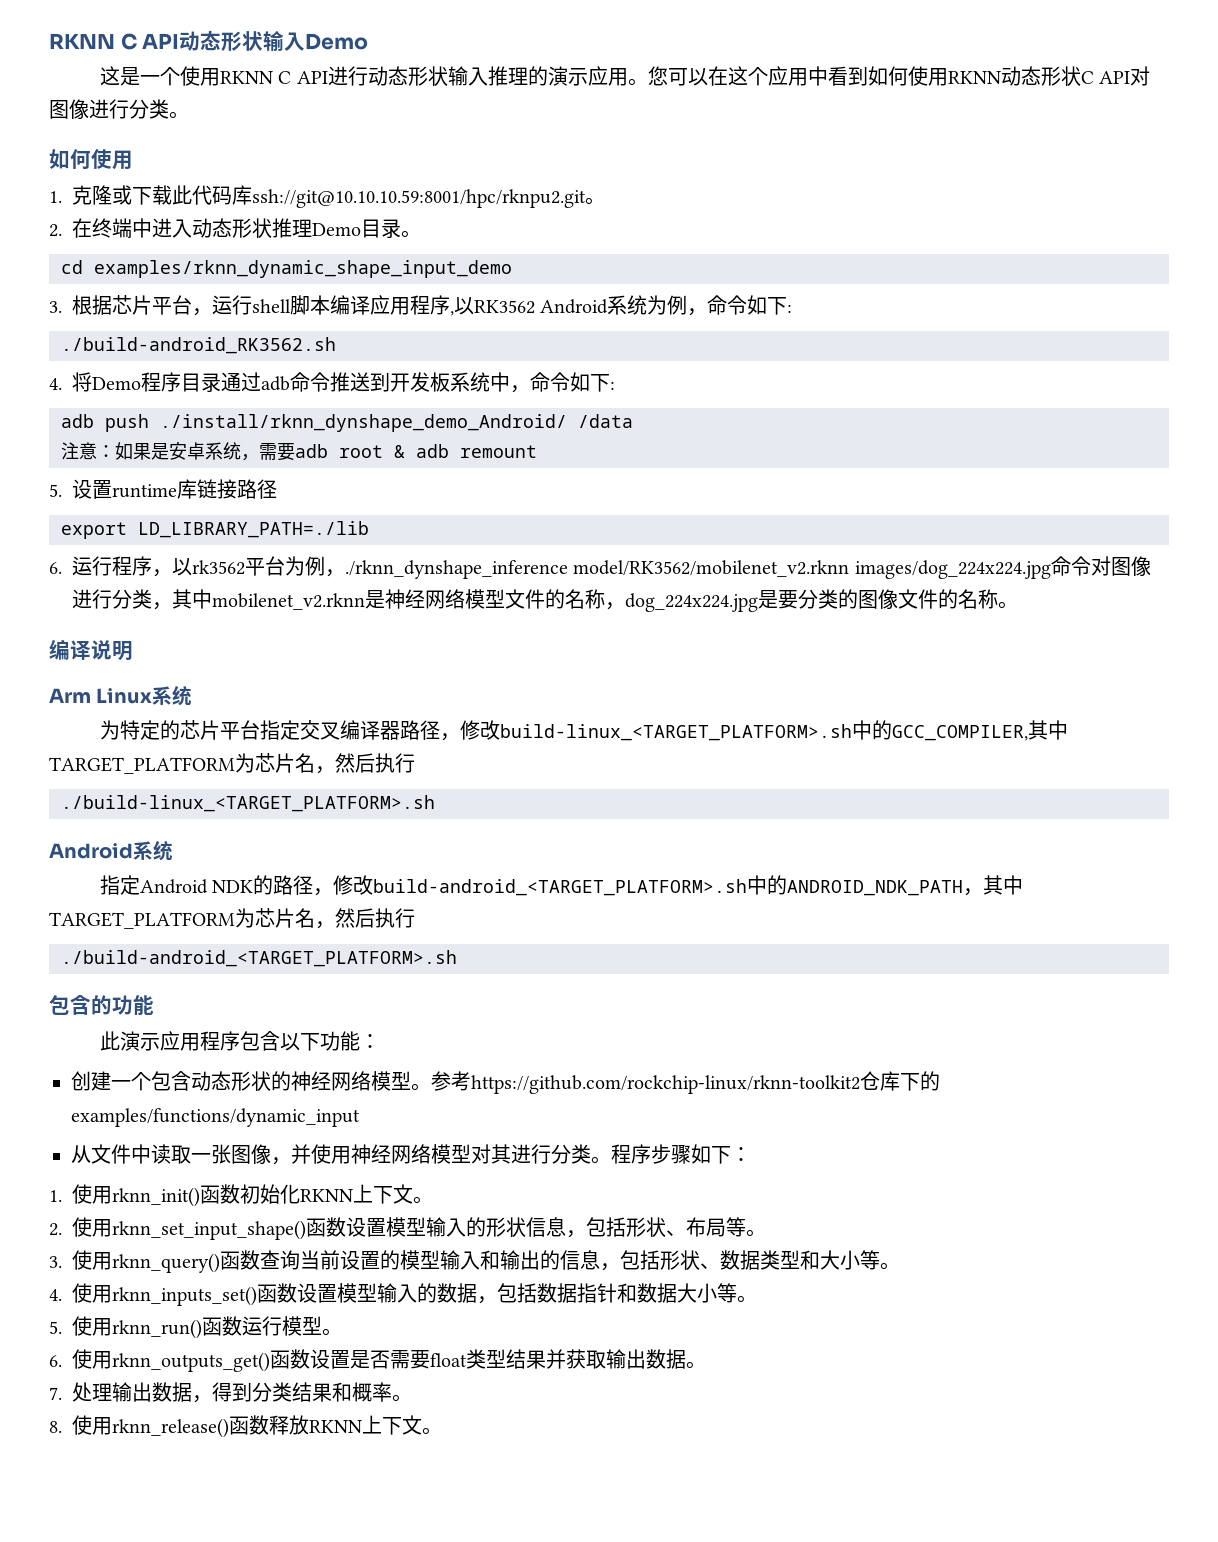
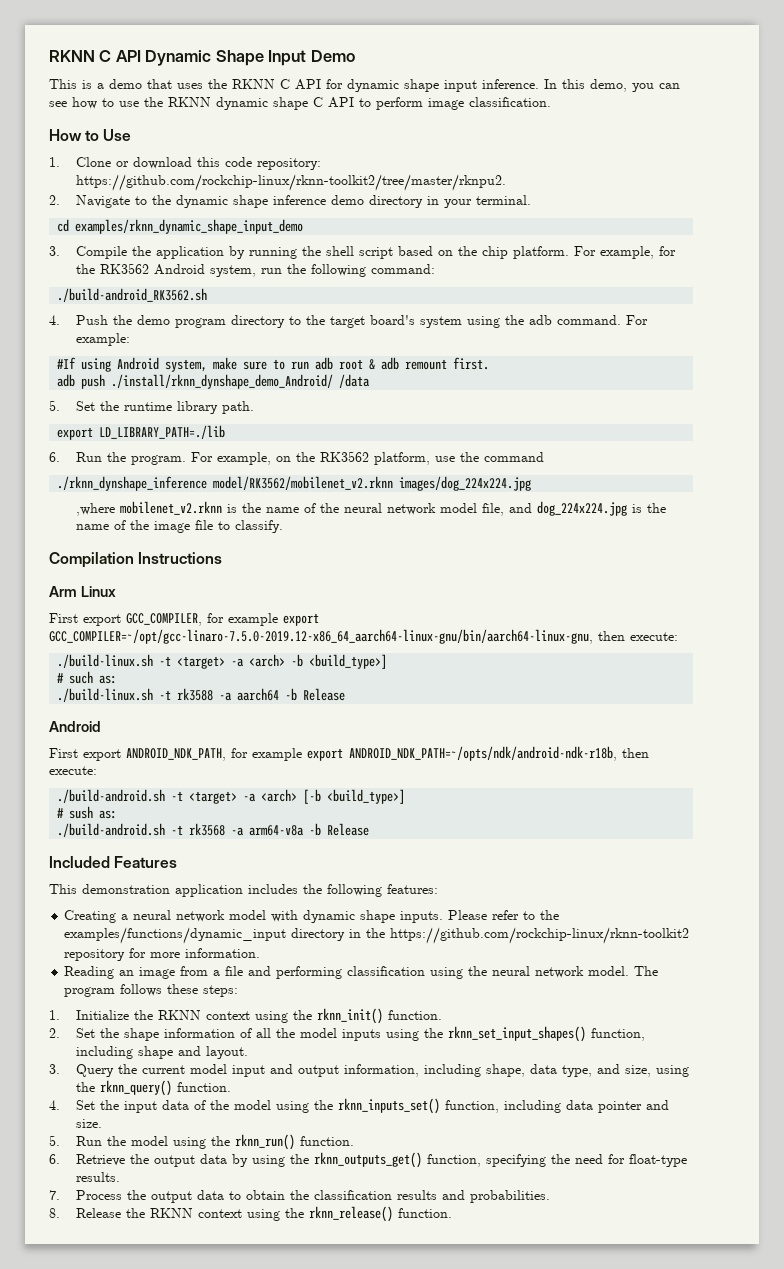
[49,30,369,52] [100,66,1151,86] [49,99,189,119] [49,149,133,170] [49,185,606,208] [49,218,422,238] [61,260,512,278] [49,295,793,316] [61,337,336,354] [49,372,616,393] [61,414,633,432] [61,442,537,461] [49,479,278,499] [61,521,369,539] [49,556,1151,579] [72,589,1019,612] [49,639,133,661] [49,685,193,706] [100,720,1069,741] [49,753,415,774] [61,795,435,812] [49,840,173,861] [100,875,1024,896] [49,908,415,929] [61,950,457,967] [49,995,154,1015] [100,1031,381,1051] [71,1071,940,1094] [71,1108,360,1127] [71,1144,751,1165] [49,1184,434,1207] [49,1217,767,1240] [49,1250,901,1273] [49,1283,758,1306] [49,1316,343,1339] [49,1349,707,1372] [49,1382,413,1403] [49,1415,443,1438] RKNN C API动态形状输入Demo // 这是一个使用RKNN C API进行动态形状输入推理的演示应用。您可以在这个应用中看到如何使用RKNN动态形状C API对图像进行分类。 // 如何使用 // 1.克隆或下载此代码库ssh://git@10.10.10.59:8001/hpc/rknpu2.git。 // 2.在终端中进入动态形状推理Demo目录。 // cd examples/rknn_dynamic_shape_input_demo // 3.根据芯片平台，运行shell脚本编译应用程序,以RK3562 Android系统为例，命令如下: // ./build-android_RK3562.sh // 4.将Demo程序目录通过adb命令推送到开发板系统中，命令如下: // adb push ./install/rknn_dynshape_demo_Android/ /data // 注意：如果是安卓系统，需要adb root & adb remount // 5.设置runtime库链接路径 // export LD_LIBRARY_PATH=./lib // 6.运行程序，以rk3562平台为例，./rknn_dynshape_inference model/RK3562/mobilenet_v2.rknn images/dog_224x224.jpg命令对图像进行分类，其中mobilenet_v2.rknn是神经网络模型文件的名称，dog_224x224.jpg是要分类的图像文件的名称。 // 编译说明 // Arm Linux系统 // 为特定的芯片平台指定交叉编译器路径，修改build-linux_<TARGET_PLATFORM>.sh中的GCC_COMPILER,其中TARGET_PLATFORM为芯片名，然后执行 // ./build-linux_<TARGET_PLATFORM>.sh // Android系统 // 指定Android NDK的路径，修改build-android_<TARGET_PLATFORM>.sh中的ANDROID_NDK_PATH，其中TARGET_PLATFORM为芯片名，然后执行 // ./build-android_<TARGET_PLATFORM>.sh // 包含的功能 // 此演示应用程序包含以下功能： // 创建一个包含动态形状的神经网络模型。参考https://github.com/rockchip-linux/rknn-toolkit2仓库下的examples/functions/dynamic_input // 从文件中读取一张图像，并使用神经网络模型对其进行分类。程序步骤如下： // 1.使用rknn_init()函数初始化RKNN上下文。 // 2.使用rknn_set_input_shape()函数设置模型输入的形状信息，包括形状、布局等。 // 3.使用rknn_query()函数查询当前设置的模型输入和输出的信息，包括形状、数据类型和大小等。 // 4.使用rknn_inputs_set()函数设置模型输入的数据，包括数据指针和数据大小等。 // 5.使用rknn_run()函数运行模型。 // 6.使用rknn_outputs_get()函数设置是否需要float类型结果并获取输出数据。 // 7.处理输出数据，得到分类结果和概率。 // 8.使用rknn_release()函数释放RKNN上下文。 -> [49,50,355,66] [49,79,680,92] [49,97,551,110] [49,129,132,141] [49,157,321,170] [75,174,506,191] [49,195,531,208] [57,219,304,234] [49,246,676,259] [75,263,435,277] [57,288,208,302] [49,315,648,328] [75,333,130,346] [57,357,490,372] [57,374,371,389] [49,400,254,414] [57,425,226,440] [49,451,544,465] [57,476,532,491] [75,501,666,516] [75,520,283,533] [49,552,223,568] [49,586,116,597] [49,613,319,626] [49,629,678,644] [57,654,388,669] [57,671,118,684] [57,688,346,702] [49,721,101,732] [49,746,649,761] [49,766,97,775] [57,789,406,804] [57,806,118,819] [57,823,370,837] [49,856,178,868] [49,884,438,897] [64,910,560,923] [64,927,690,944] [64,948,261,961] [64,966,659,979] [64,984,239,997] [49,1008,442,1024] [49,1026,645,1042] [75,1046,248,1059] [49,1064,689,1077] [75,1080,231,1096] [49,1098,669,1114] [75,1119,102,1128] [49,1134,354,1150] [49,1152,687,1168] [75,1172,120,1182] [49,1190,550,1203] [49,1206,452,1222] RKNN C API Dynamic Shape Input Demo // This is a demo that uses the RKNN C API for dynamic shape input inference. In this demo, you can see how to use the RKNN dynamic shape C API to perform image classification. // How to Use // 1. Clone or download this code repository: https://github.com/rockchip-linux/rknn-toolkit2/tree/master/rknpu2. // 2. Navigate to the dynamic shape inference demo directory in your terminal. // cd examples/rknn_dynamic_shape_input_demo // 3. Compile the application by running the shell script based on the chip platform. For example, for the RK3562 Android system, run the following command: // ./build-android_RK3562.sh // 4. Push the demo program directory to the target board's system using the adb command. For example: // #If using Android system, make sure to run adb root & adb remount first. // adb push ./install/rknn_dynshape_demo_Android/ /data // 5. Set the runtime library path. // export LD_LIBRARY_PATH=./lib // 6. Run the program. For example, on the RK3562 platform, use the command // ./rknn_dynshape_inference model/RK3562/mobilenet_v2.rknn images/dog_224x224.jpg // ,where mobilenet_v2.rknn is the name of the neural network model file, and dog_224x224.jpg is the name of the image file to classify. // Compilation Instructions // Arm Linux // First export GCC_COMPILER, for example export GCC_COMPILER=~/opt/gcc-linaro-7.5.0-2019.12-x86_64_aarch64-linux-gnu/bin/aarch64-linux-gnu, then execute: // ./build-linux.sh -t <target> -a <arch> -b <build_type>] // # such as: // ./build-linux.sh -t rk3588 -a aarch64 -b Release // Android // First export ANDROID_NDK_PATH, for example export ANDROID_NDK_PATH=~/opts/ndk/android-ndk-r18b, then execute: // ./build-android.sh -t <target> -a <arch> [-b <build_type>] // # sush as: // ./build-android.sh -t rk3568 -a arm64-v8a -b Release // Included Features // This demonstration application includes the following features: // Creating a neural network model with dynamic shape inputs. Please refer to the examples/functions/dynamic_input directory in the https://github.com/rockchip-linux/rknn-toolkit2 repository for more information. // Reading an image from a file and performing classification using the neural network model. The program follows these steps: // 1. Initialize the RKNN context using the rknn_init() function. // 2. Set the shape information of all the model inputs using the rknn_set_input_shapes() function, including shape and layout. // 3. Query the current model input and output information, including shape, data type, and size, using the rknn_query() function. // 4. Set the input data of the model using the rknn_inputs_set() function, including data pointer and size. // 5. Run the model using the rknn_run() function. // 6. Retrieve the output data by using the rknn_outputs_get() function, specifying the need for float-type results. // 7. Process the output data to obtain the classification results and probabilities. // 8. Release the RKNN context using the rknn_release() function.

